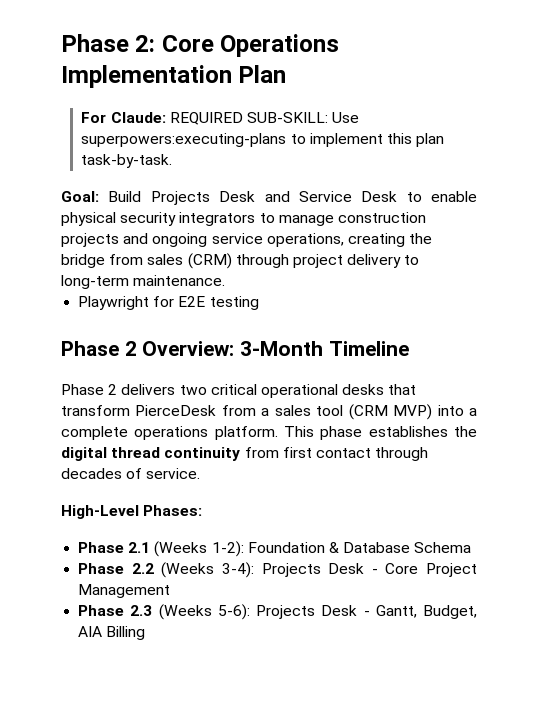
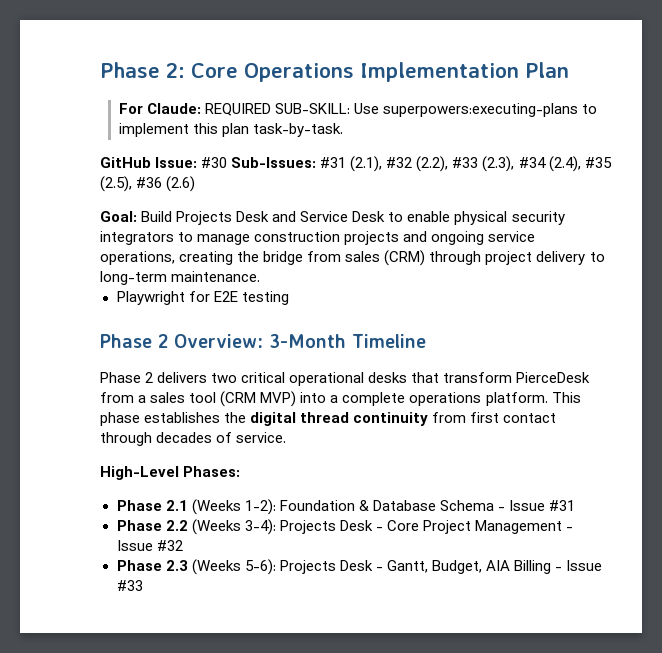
(173, 161) none -> [100,156,612,172] [100,176,196,192] // GitHub Issue: #30 Sub-Issues: #31 (2.1), #32 (2.2), #33 (2.3), #34 (2.4), #35 (2.5), #36 (2.6)
(472, 547) none -> [497,500,575,511] - Issue #31
(171, 591) none -> [566,527,573,531] [116,540,183,551] - Issue #32
(146, 633) none -> [555,560,603,571] [116,580,143,591] - Issue #33

